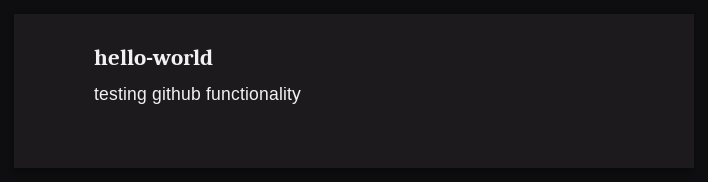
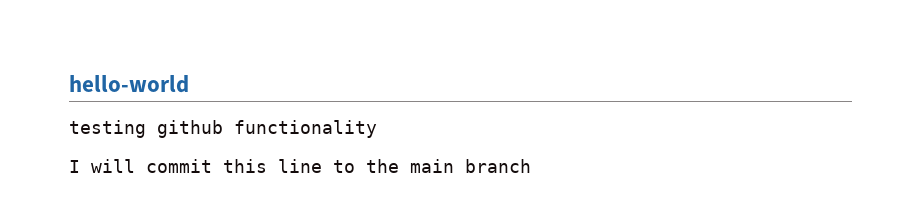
(301, 95) none -> [69,159,531,173] // I will commit this line to the main branch

